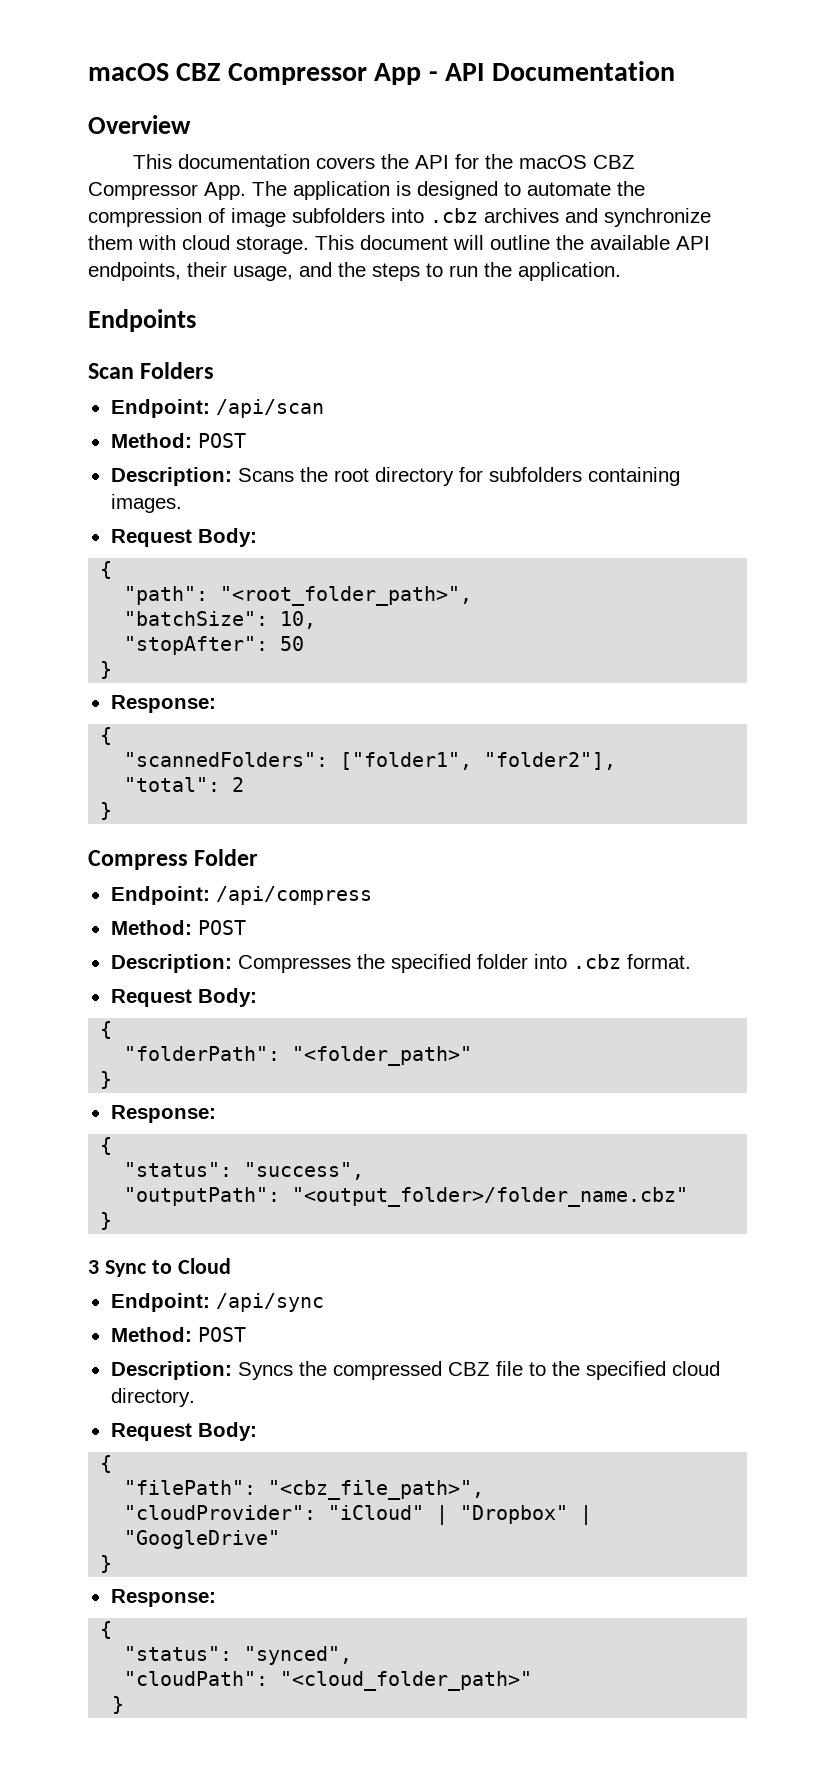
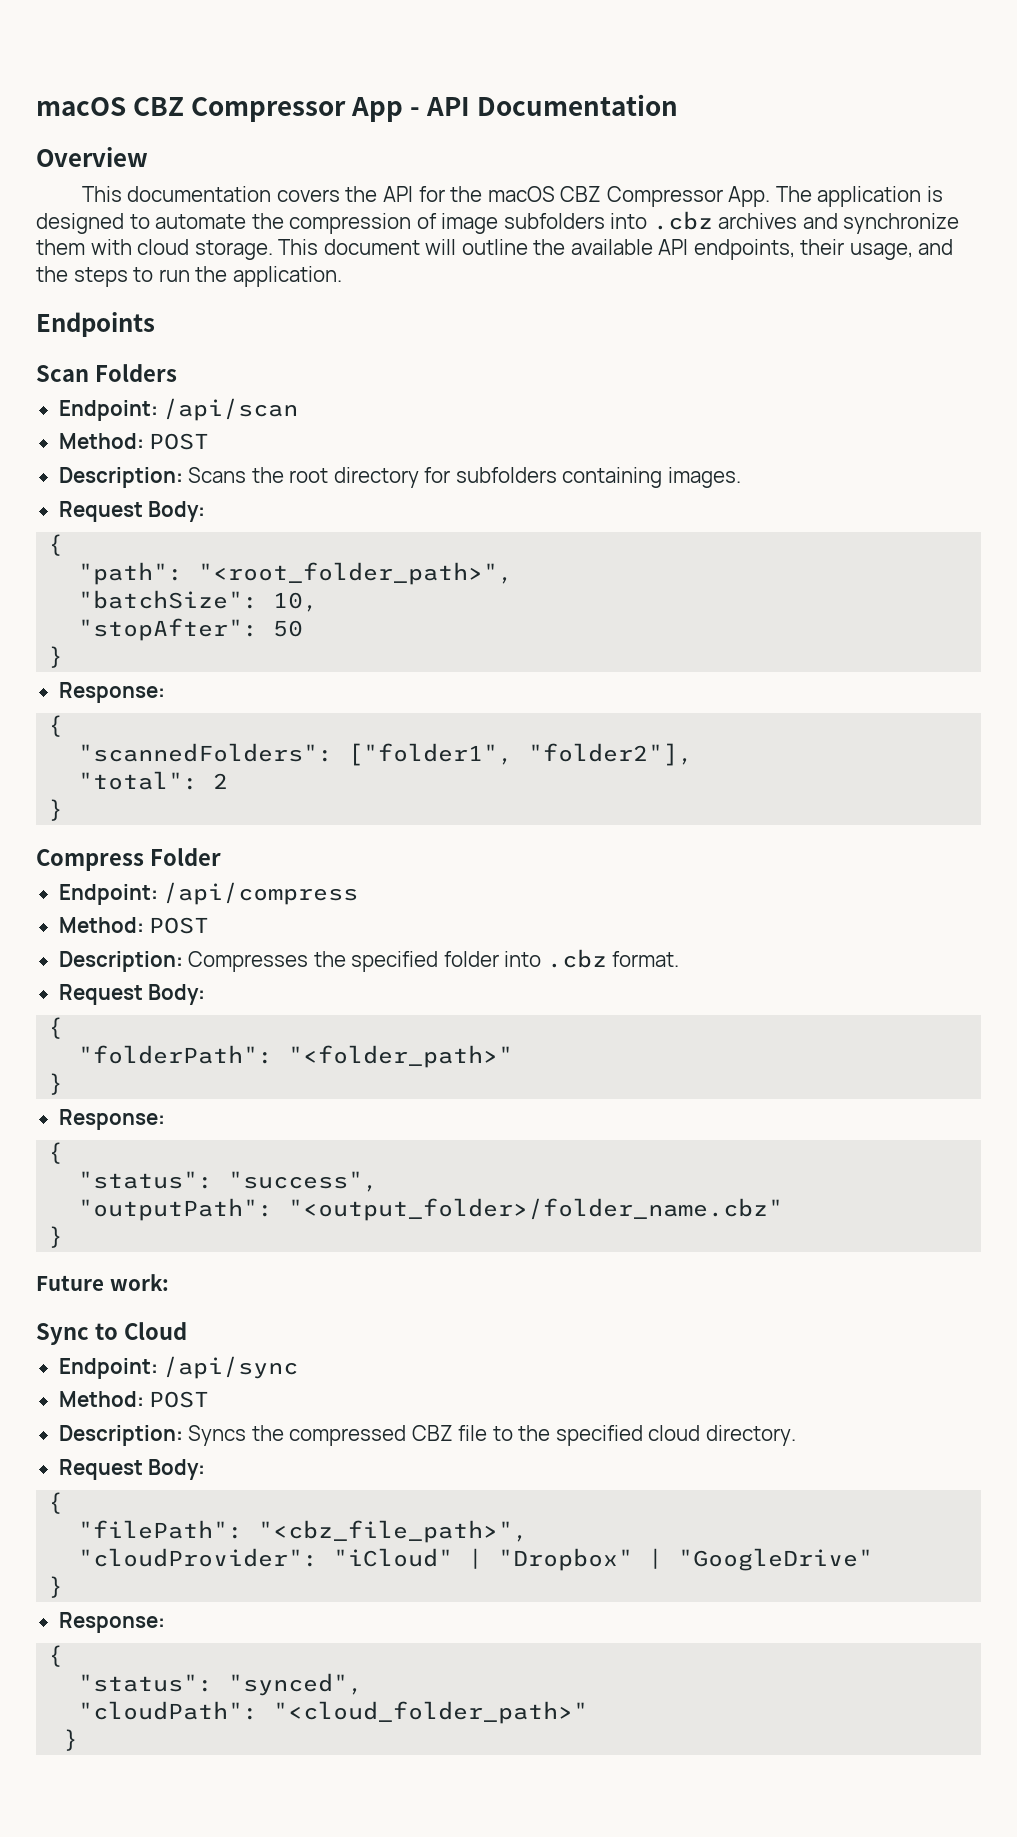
[88,1260,99,1274] 3 -> [36,1274,169,1291] Future work: //

